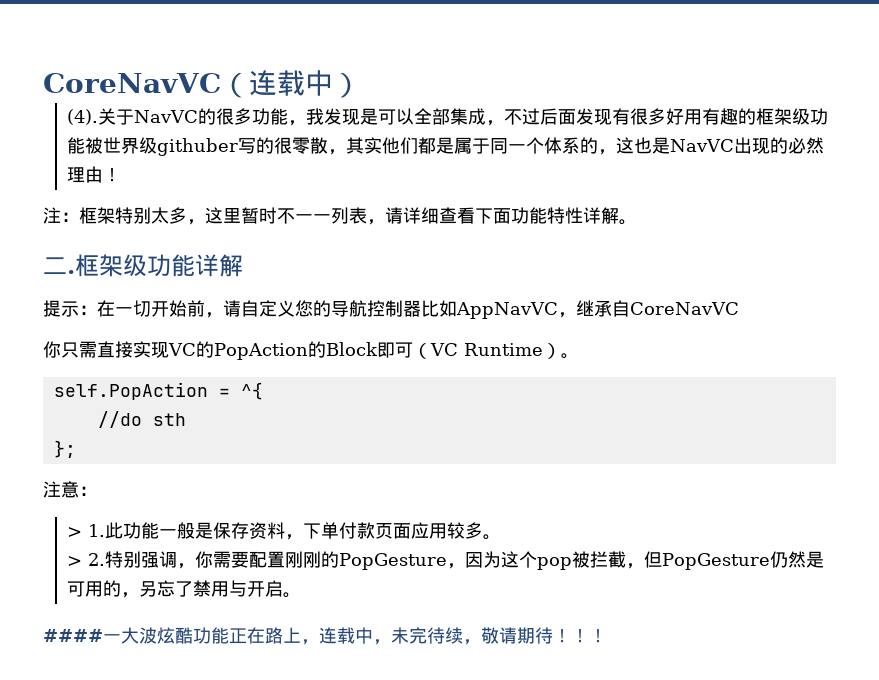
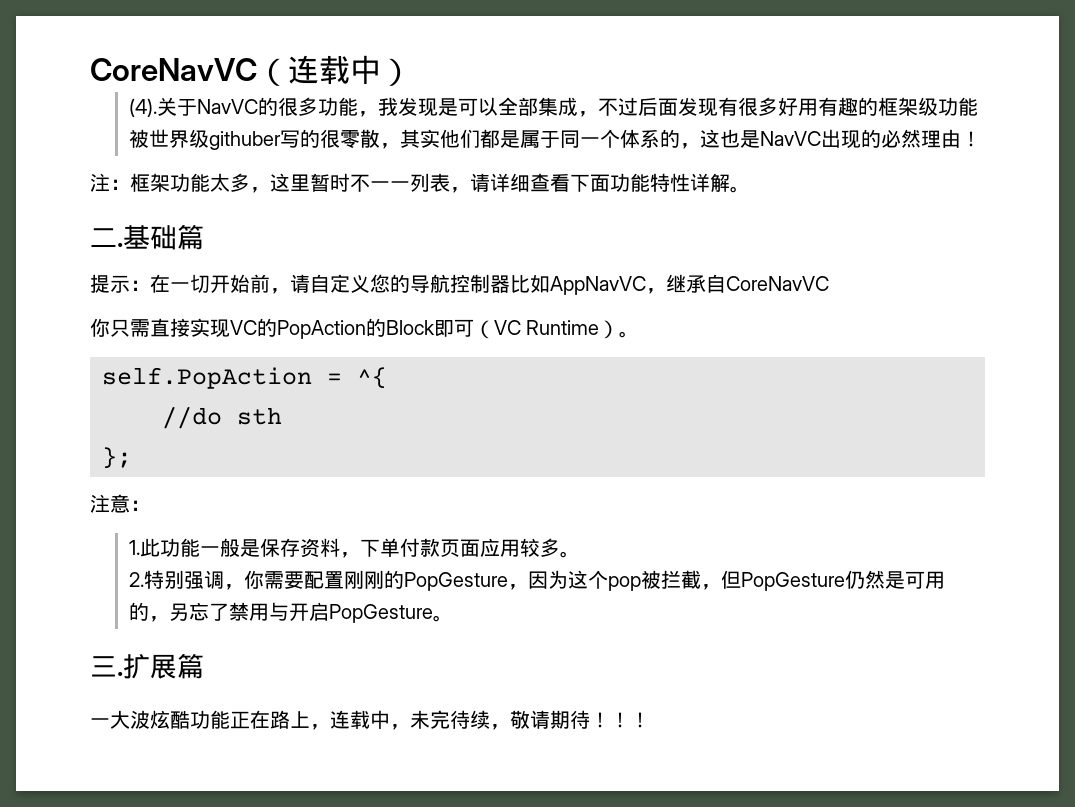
[115,207,151,224] 特别 -> [170,173,210,192] 功能
[75,254,243,277] 框架级功能详解 -> [123,224,204,250] 基础篇
[67,527,83,537] > -> (150, 505) none
[67,556,83,566] > -> (581, 554) none
[283,592,302,598] [43,629,103,642] 。 // #### -> [329,604,454,623] [90,653,204,679] PopGesture。 // 三.扩展篇 //

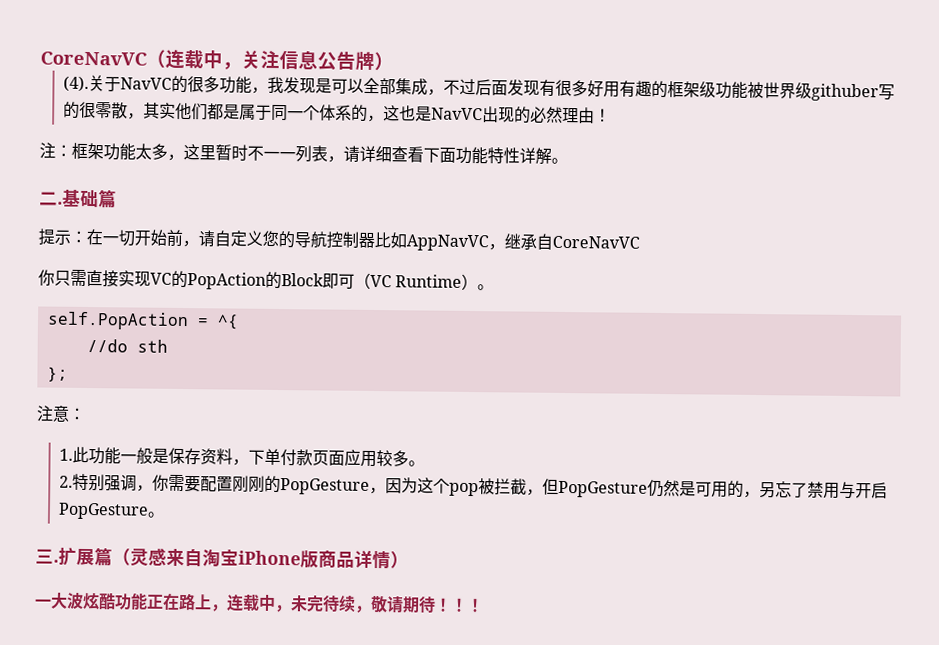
(381, 70) none -> [222,49,375,71] ，关注信息公告牌
(204, 666) none -> [112,547,409,570] （灵感来自淘宝iPhone版商品详情）

